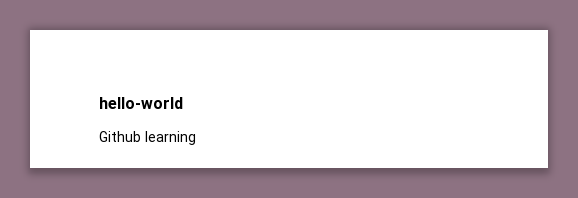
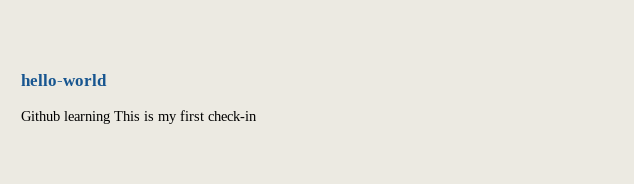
(196, 138) none -> [114,110,257,124] This is my first check-in

